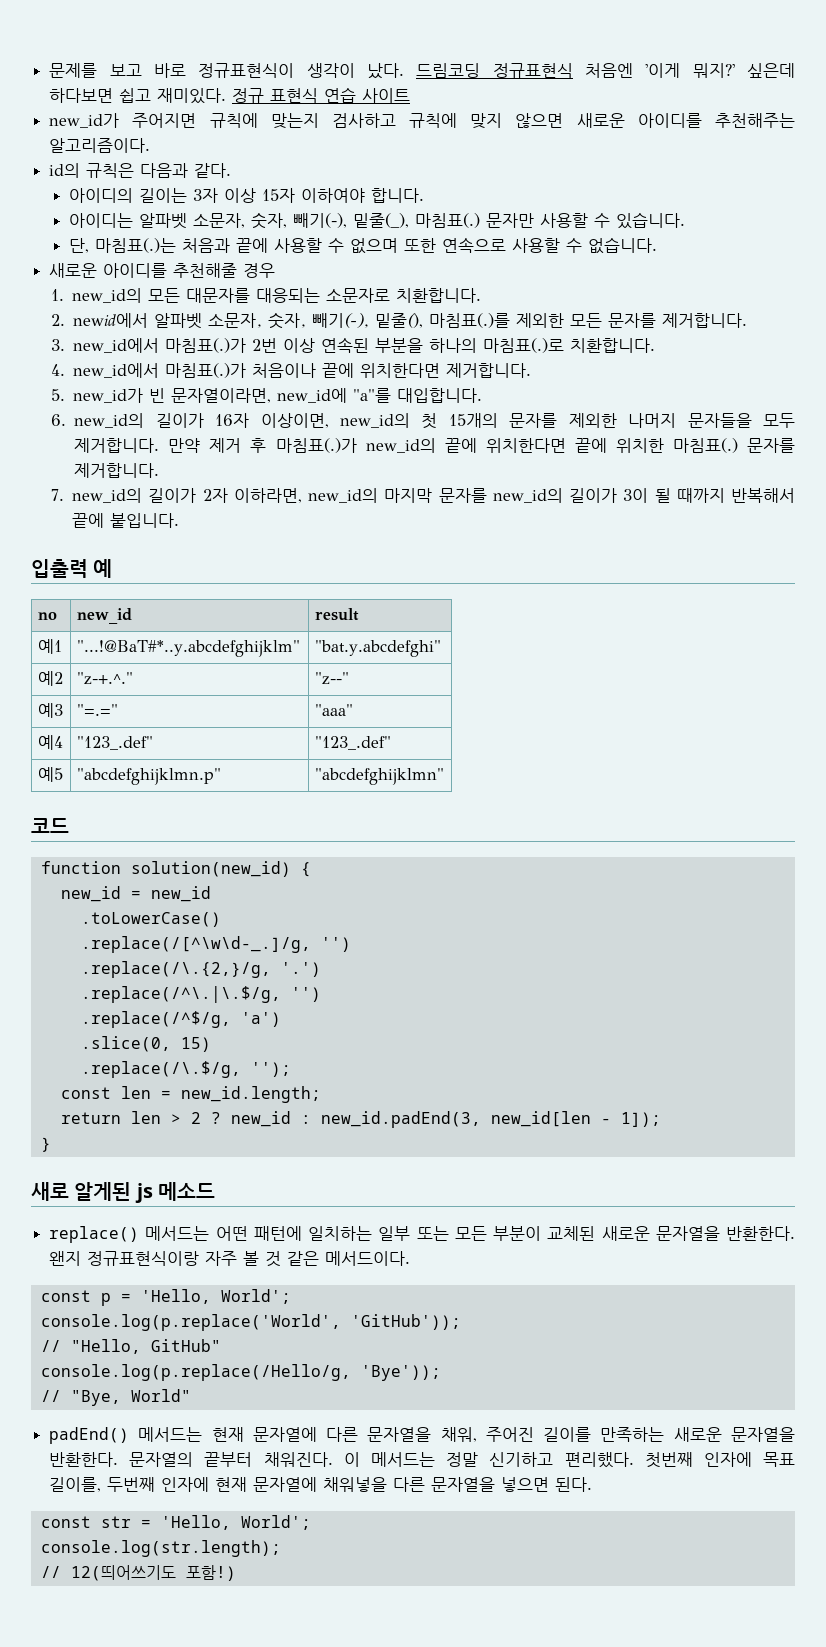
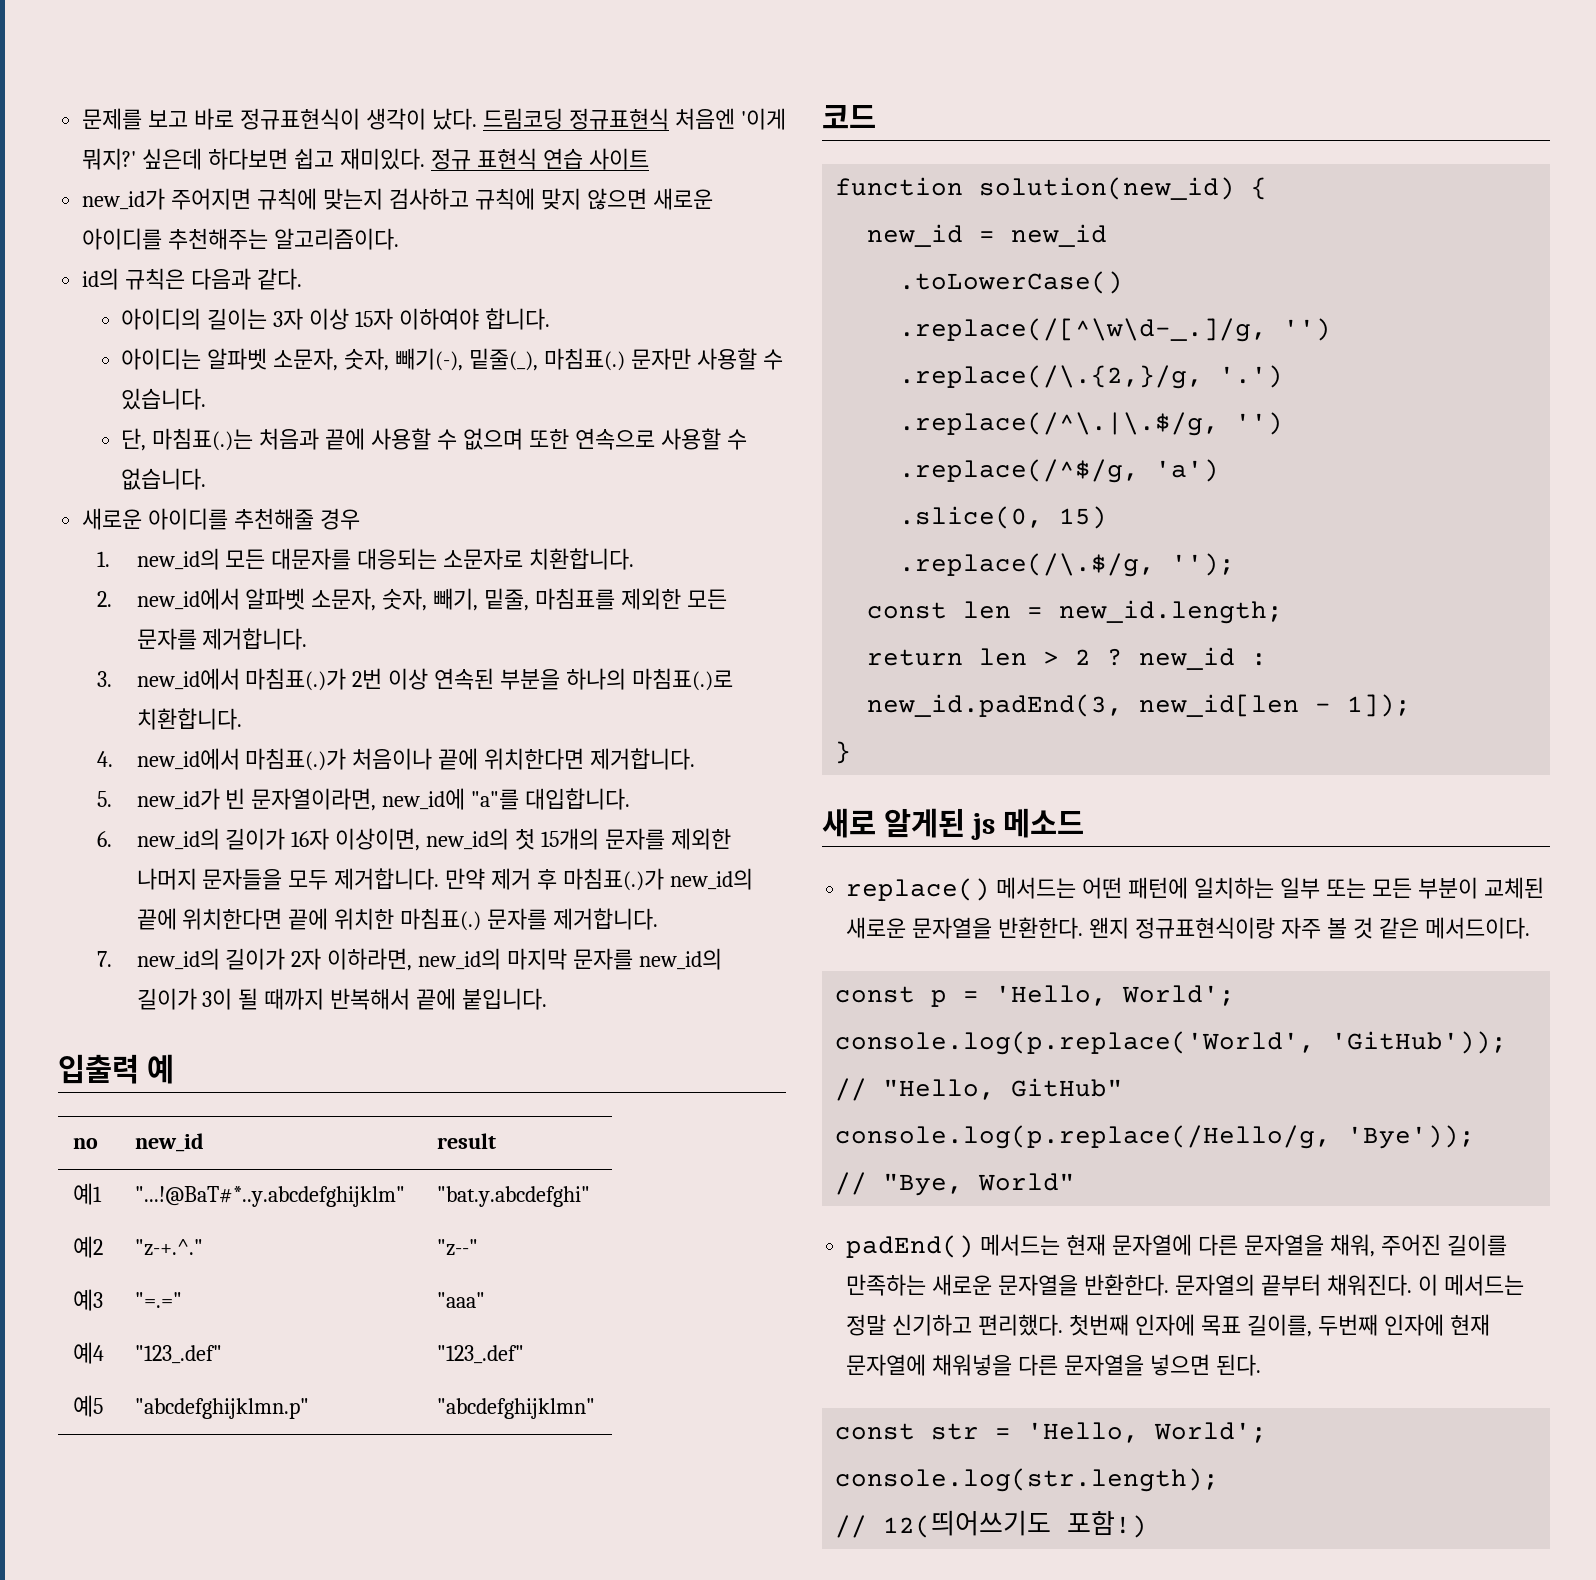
[73,312,511,329] newid에서 알파벳 소문자, 숫자, 빼기(-), 밑줄(), 마침표(.)를 -> [136,588,616,611] new_id에서 알파벳 소문자, 숫자, 빼기, 밑줄, 마침표를

